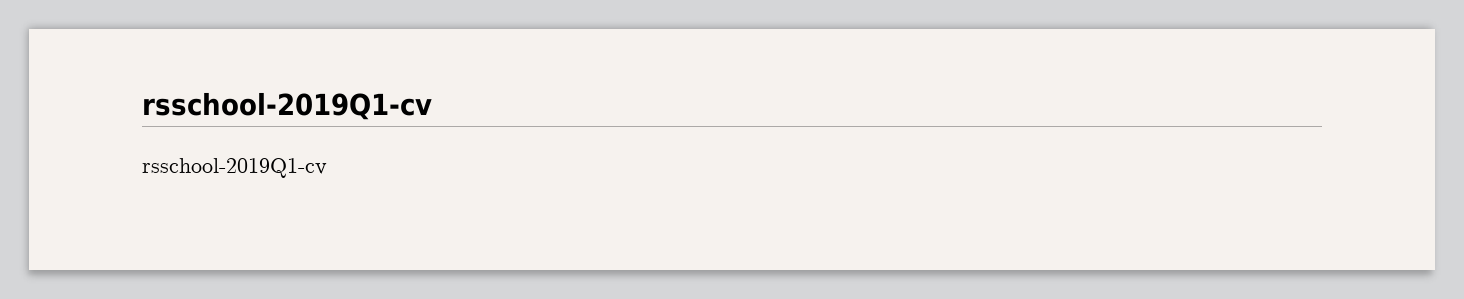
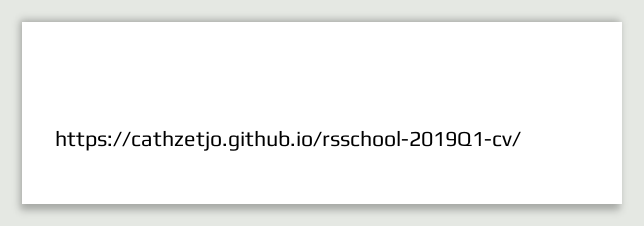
[142,92,432,120] [142,158,327,178] rsschool-2019Q1-cv // rsschool-2019Q1-cv -> [55,130,521,151] https://cathzetjo.github.io/rsschool-2019Q1-cv/

